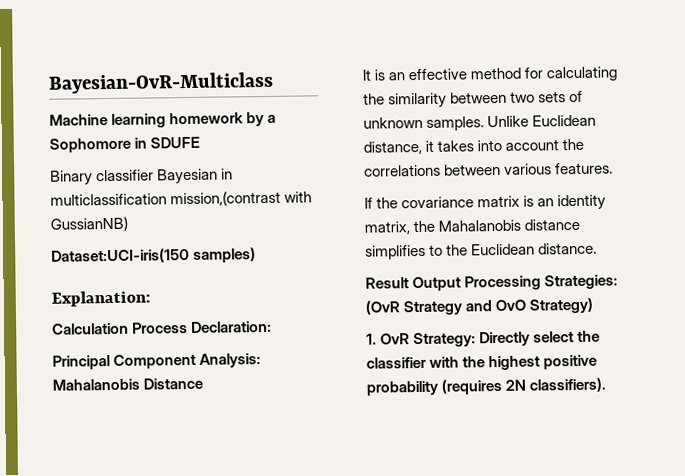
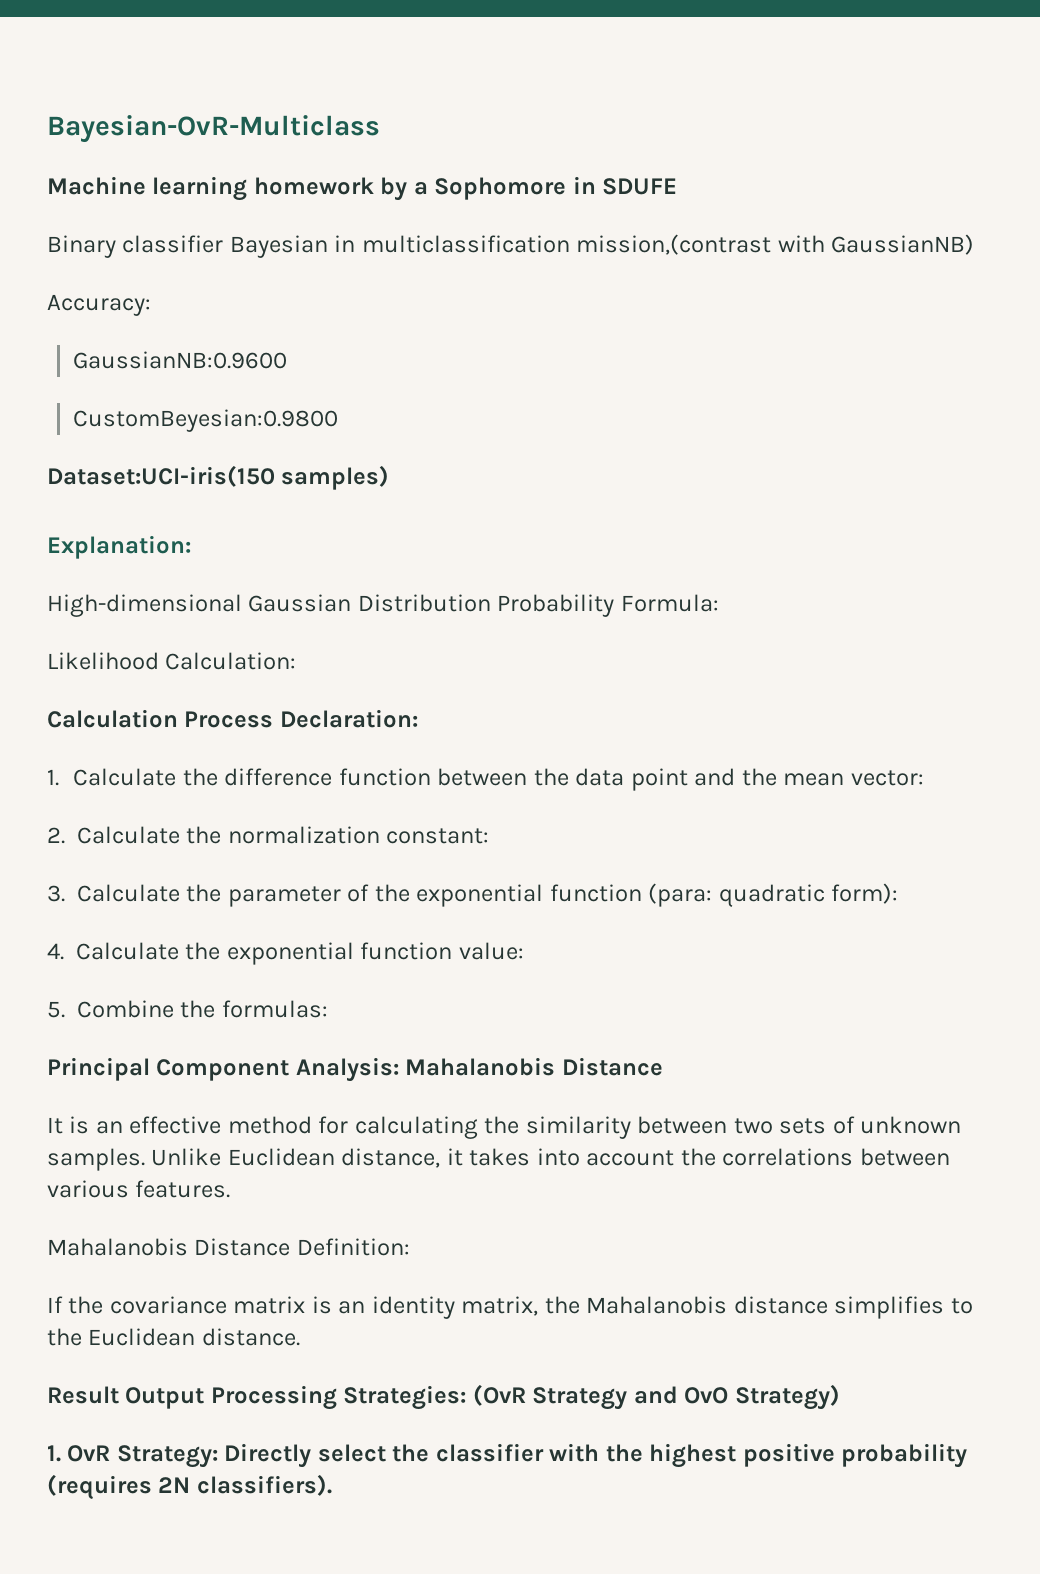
[50,216,128,232] GussianNB) -> [831,234,975,255] [47,294,151,316] [73,351,288,369] [73,409,339,432] GaussianNB) // Accuracy: // GaussianNB:0.9600 // CustomBeyesian:0.9800
[52,320,273,335] Calculation Process Declaration: -> [47,594,719,617] [47,652,297,670] [47,709,418,728] [47,768,924,791] [47,826,490,844] [47,883,899,907] [47,942,524,965] [47,1000,328,1018] High-dimensional Gaussian Distribution Probability Formula: // Likelihood Calculation: // Calculation Process Declaration: // 1. Calculate the difference function between the data point and the mean vector: // 2. Calculate the normalization constant: // 3. Calculate the parameter of the exponential function (para: quadratic form): // 4. Calculate the exponential function value: // 5. Combine the formulas:
(614, 168) none -> [47,1238,410,1256] // Mahalanobis Distance Definition:

